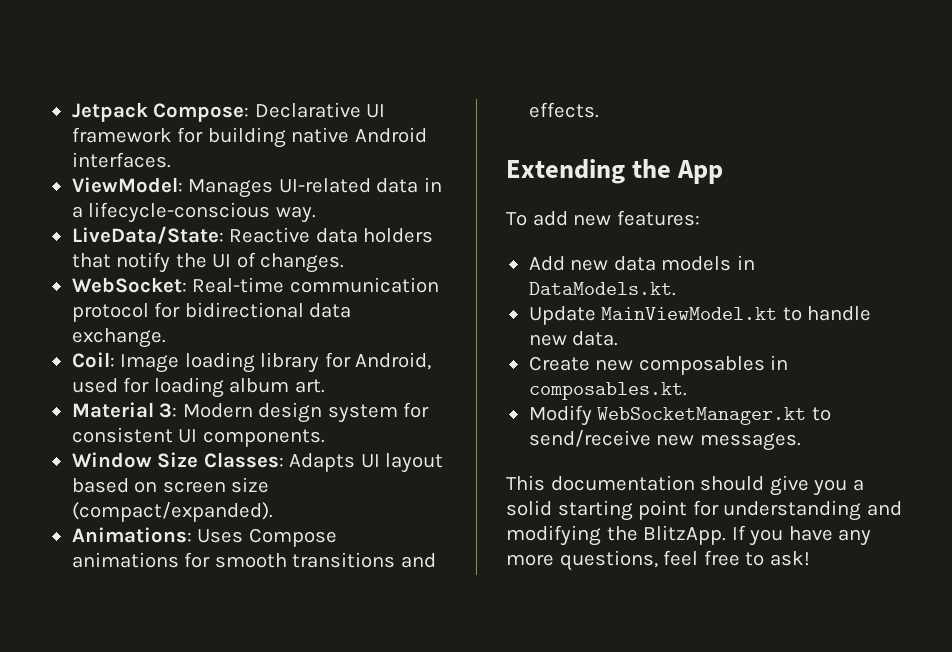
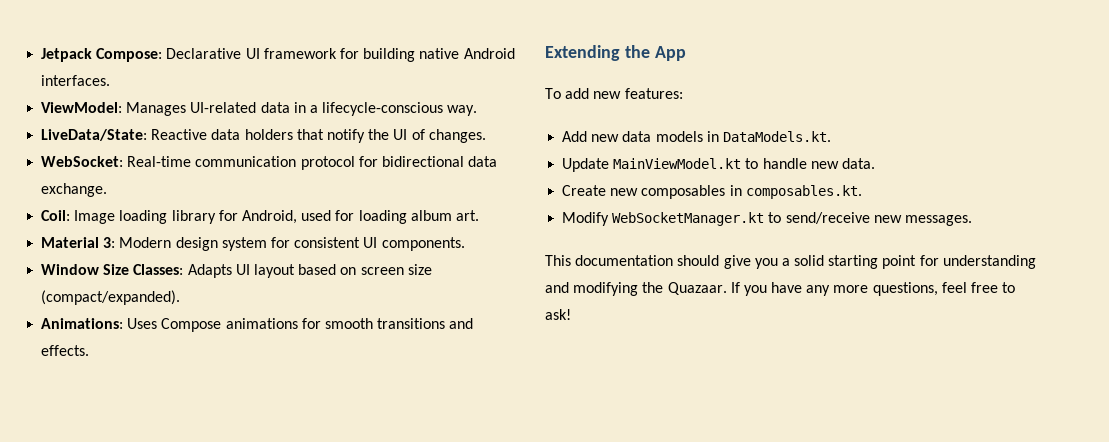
[643,525,727,545] BlitzApp. -> [667,282,727,295] Quazaar.

